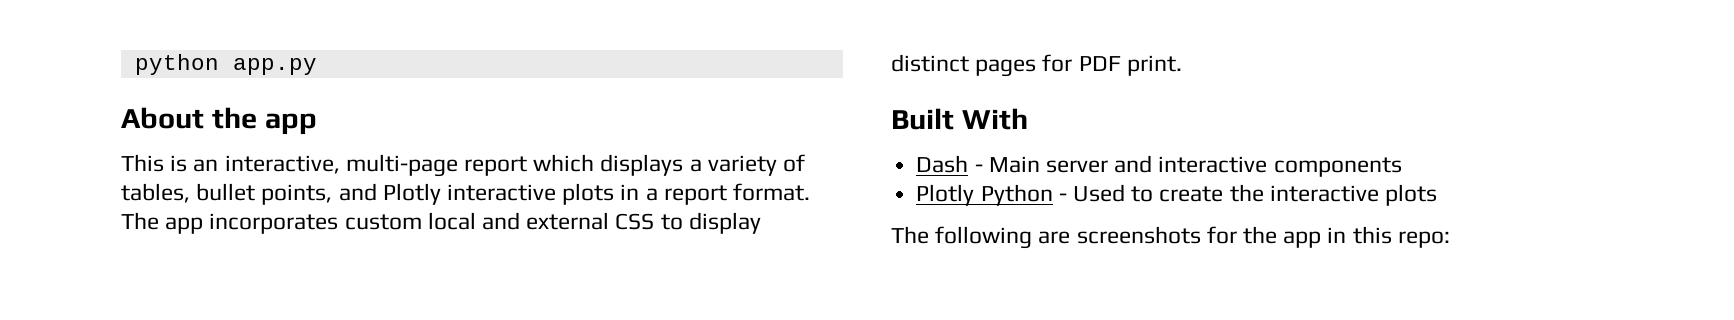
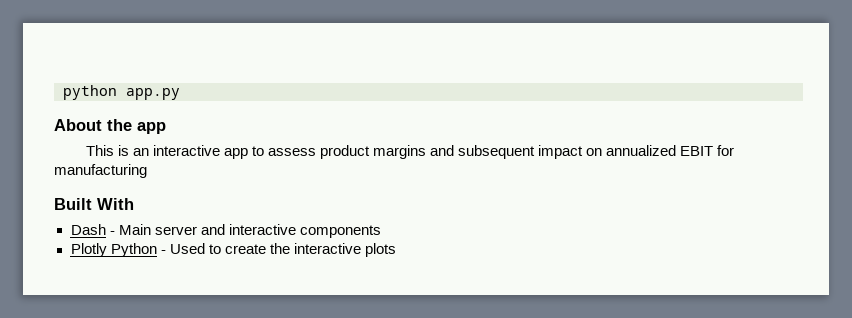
[224,154,806,177] [121,183,811,205] [121,212,761,234] [891,54,1182,77] interactive, multi-page report which displays a variety of tables, bullet points, and Plotly interactive plots in a report format. The app incorporates custom local and external CSS to display distinct pages for PDF print. -> [152,145,735,159] [54,164,147,178] interactive app to assess product margins and subsequent impact on annualized EBIT for manufacturing
[891,226,1450,249] // The following are screenshots for the app in this repo: -> (396, 250) none

